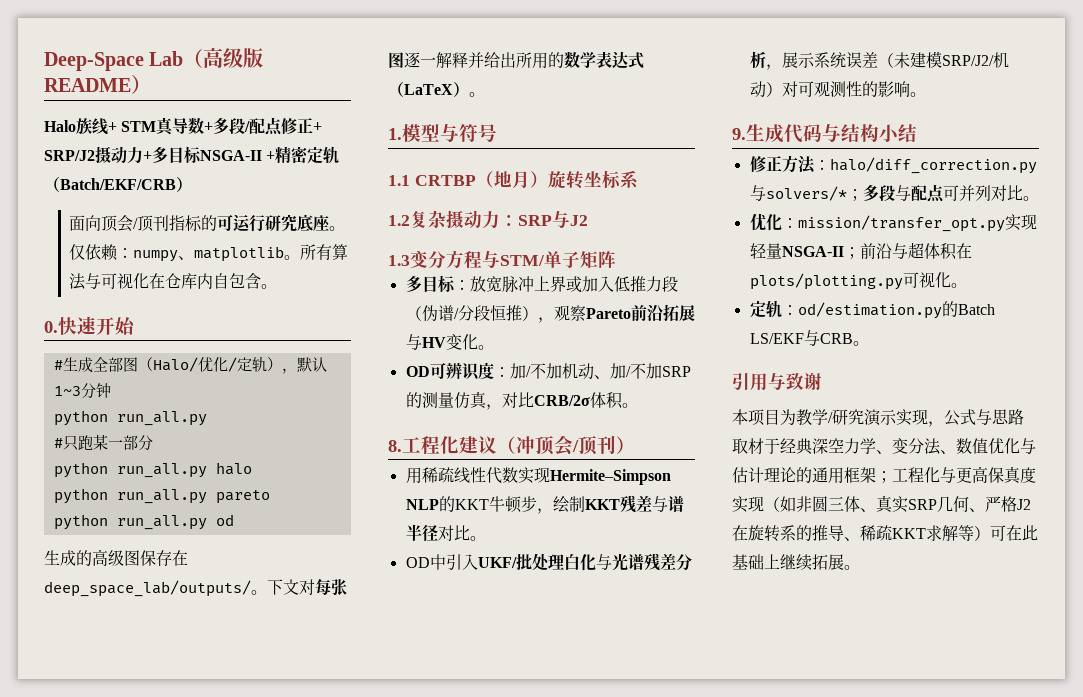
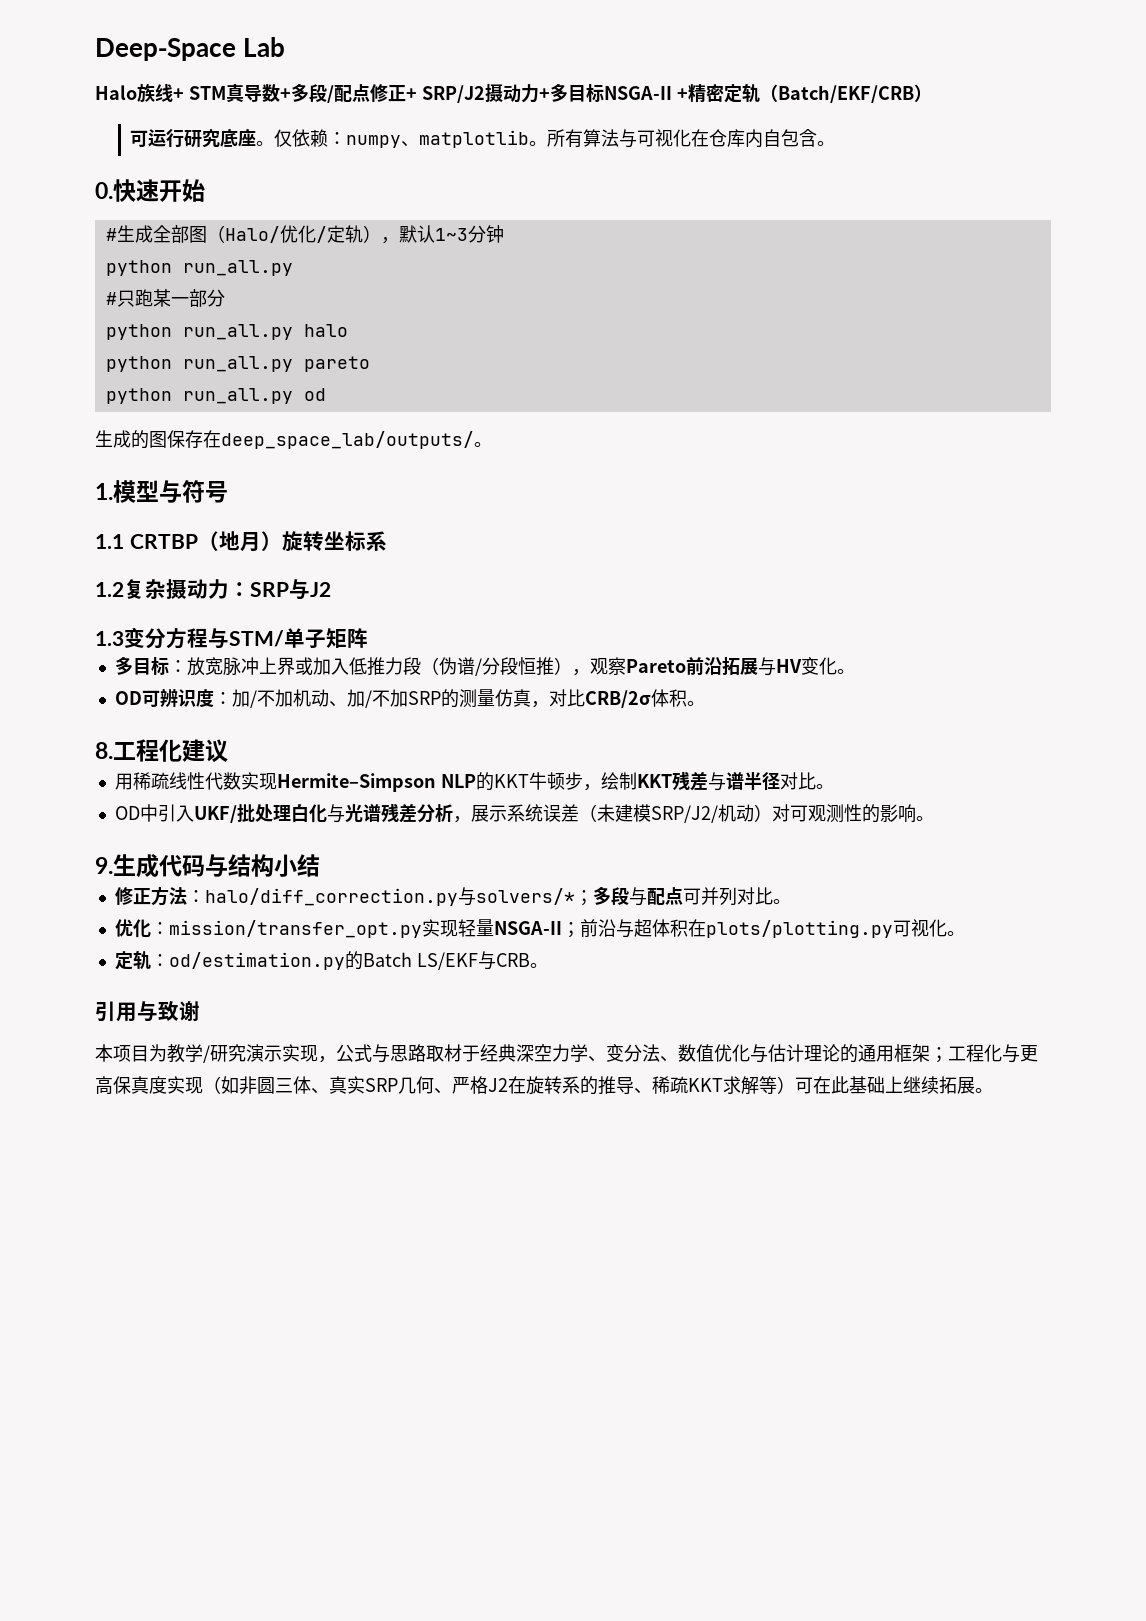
[183,48,264,68] [44,75,151,94] （高级版README） -> (285, 47) none
[69,215,218,232] 面向顶会/顶刊指标的 -> (932, 93) none
[92,549,124,566] 高级 -> (149, 439) none
[267,578,347,595] [388,51,644,69] [388,81,485,97] 下文对每张图逐一解释并给出所用的数学表达式（LaTeX）。 -> (492, 444) none
[497,435,635,456] （冲顶会/顶刊） -> (228, 751) none

